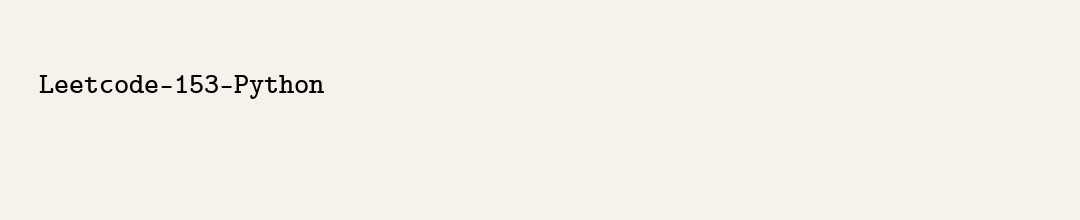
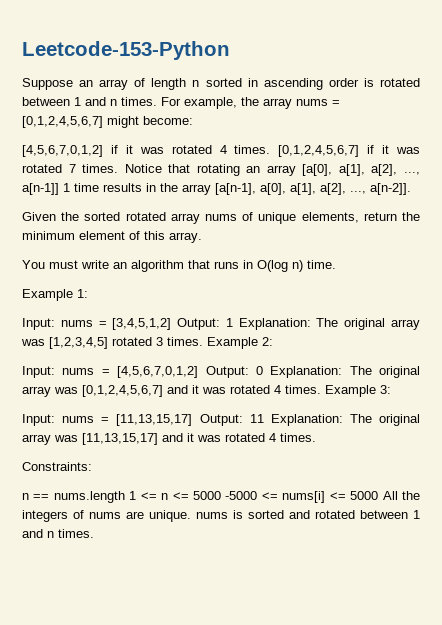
(325, 87) none -> [22,78,420,90] [22,97,340,109] [22,116,193,128] [22,145,420,157] [22,164,420,176] [22,183,411,195] [22,212,420,224] [22,231,202,243] [22,260,336,272] [22,289,88,301] [22,318,420,330] [21,337,273,349] [22,366,420,378] [22,385,391,397] [22,414,420,426] [22,433,316,445] [22,462,92,471] [22,491,420,503] [22,510,420,522] [22,529,94,538] // Suppose an array of length n sorted in ascending order is rotated between 1 and n times. For example, the array nums = [0,1,2,4,5,6,7] might become: // [4,5,6,7,0,1,2] if it was rotated 4 times. [0,1,2,4,5,6,7] if it was rotated 7 times. Notice that rotating an array [a[0], a[1], a[2], ..., a[n-1]] 1 time results in the array [a[n-1], a[0], a[1], a[2], ..., a[n-2]]. // Given the sorted rotated array nums of unique elements, return the minimum element of this array. // You must write an algorithm that runs in O(log n) time. // Example 1: // Input: nums = [3,4,5,1,2] Output: 1 Explanation: The original array was [1,2,3,4,5] rotated 3 times. Example 2: // Input: nums = [4,5,6,7,0,1,2] Output: 0 Explanation: The original array was [0,1,2,4,5,6,7] and it was rotated 4 times. Example 3: // Input: nums = [11,13,15,17] Output: 11 Explanation: The original array was [11,13,15,17] and it was rotated 4 times. // Constraints: // n == nums.length 1 <= n <= 5000 -5000 <= nums[i] <= 5000 All the integers of nums are unique. nums is sorted and rotated between 1 and n times.

